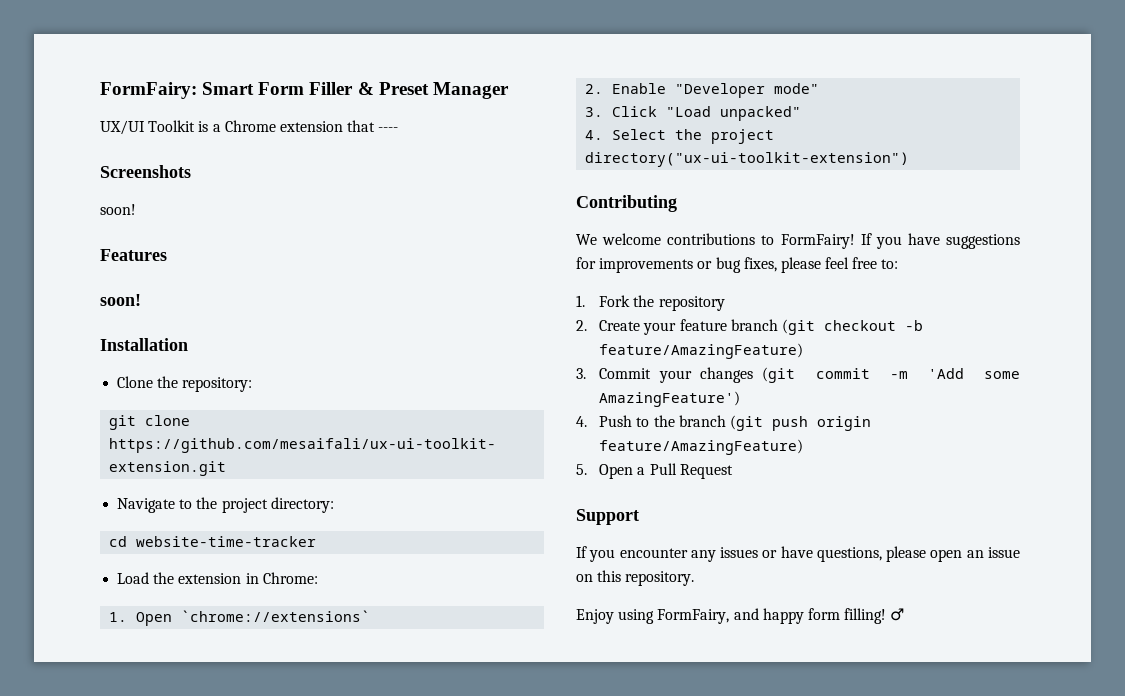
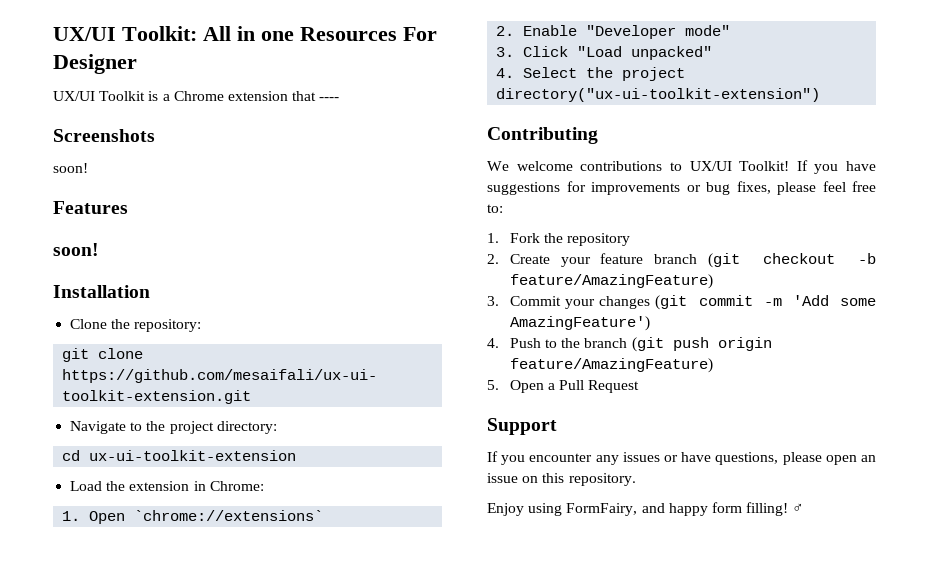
[100,82,509,99] FormFairy: Smart Form Filler & Preset Manager -> [53,26,437,41] [53,54,137,74] UX/UI Toolkit: All in one Resources For Designer
[136,536,317,547] website-time-tracker -> [89,450,297,461] ux-ui-toolkit-extension
[780,234,855,249] FormFairy! -> [689,161,790,171] UX/UI Toolkit!

